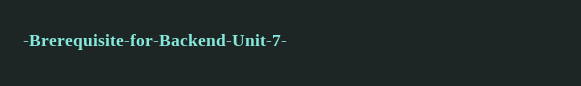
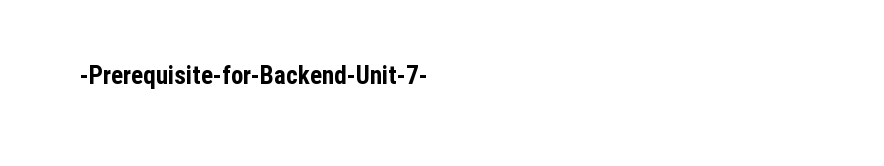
[23,34,287,50] -Brerequisite-for-Backend-Unit-7- -> [80,65,428,89] -Prerequisite-for-Backend-Unit-7-

